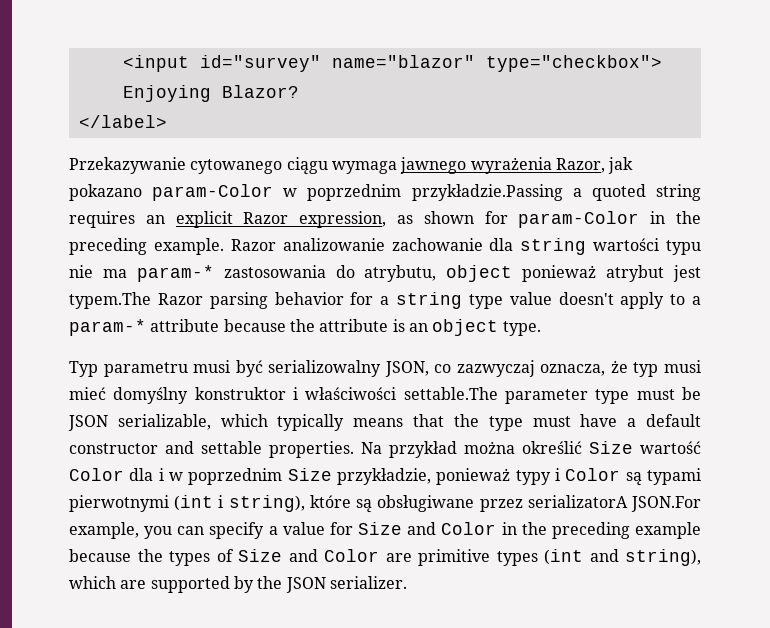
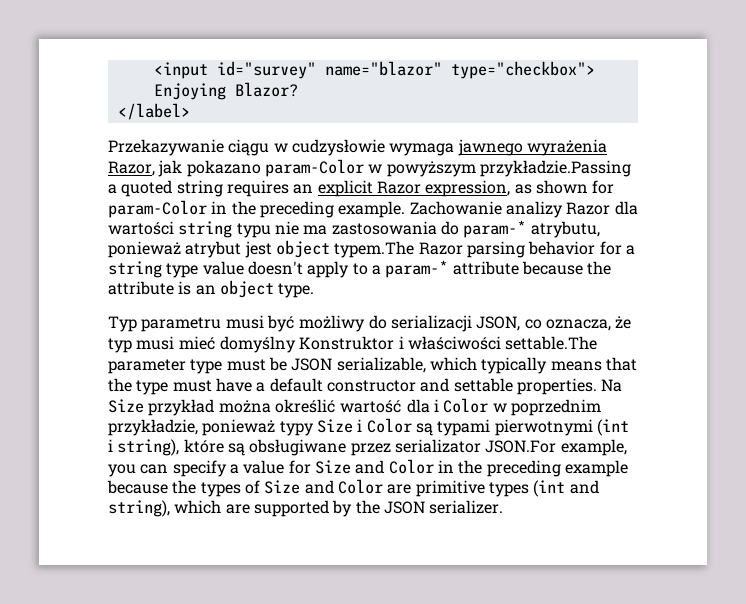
[190,157,328,175] cytowanego ciągu -> [228,139,385,156] ciągu w cudzysłowie
[307,184,402,201] poprzednim -> [386,161,476,177] powyższym
[230,238,660,255] Razor analizowanie zachowanie dla string wartości -> [409,201,638,218] [108,221,233,238] Zachowanie analizy Razor dla wartości string
[136,265,214,282] param-* -> (328, 230) none
[364,265,513,282] atrybutu, object -> [463,220,600,238] param-* atrybutu,
(702, 273) none -> [275,240,330,258] object
[268,360,382,377] serializowalny -> [299,315,472,332] możliwy do serializacji
[456,360,535,377] zazwyczaj -> (542, 324) none
[194,387,286,400] konstruktor -> [299,336,395,350] Konstruktor
(382, 448) none -> [108,399,144,413] Size
[589,441,701,454] [69,468,124,481] Size wartość Color -> [340,400,403,413] wartość
[169,468,332,485] w poprzednim Size -> [443,398,601,416] Color w poprzednim
(551, 477) none -> [316,419,353,433] Size
[527,495,628,508] serializatorA -> [394,439,481,453] serializator

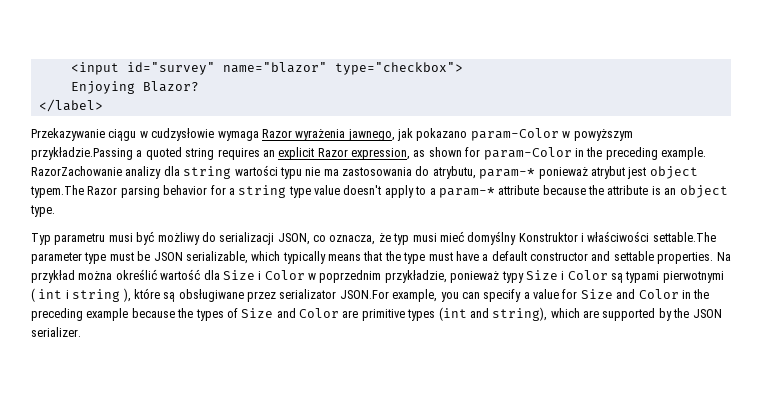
[457,139,607,156] [108,161,155,176] jawnego wyrażenia Razor, -> [261,129,395,141] Razor wyrażenia jawnego,
[409,201,638,218] [108,221,233,238] Zachowanie analizy Razor dla wartości string -> [31,165,278,179] RazorZachowanie analizy dla string wartości
[463,220,600,238] param-* atrybutu, -> [432,166,536,179] atrybutu, param-*
[108,399,144,413] Size -> (731, 256) none
(430, 406) none -> [222,270,255,280] Size
[596,419,629,436] [108,439,180,456] (int i string), -> [31,288,131,302] ( int i string ),

